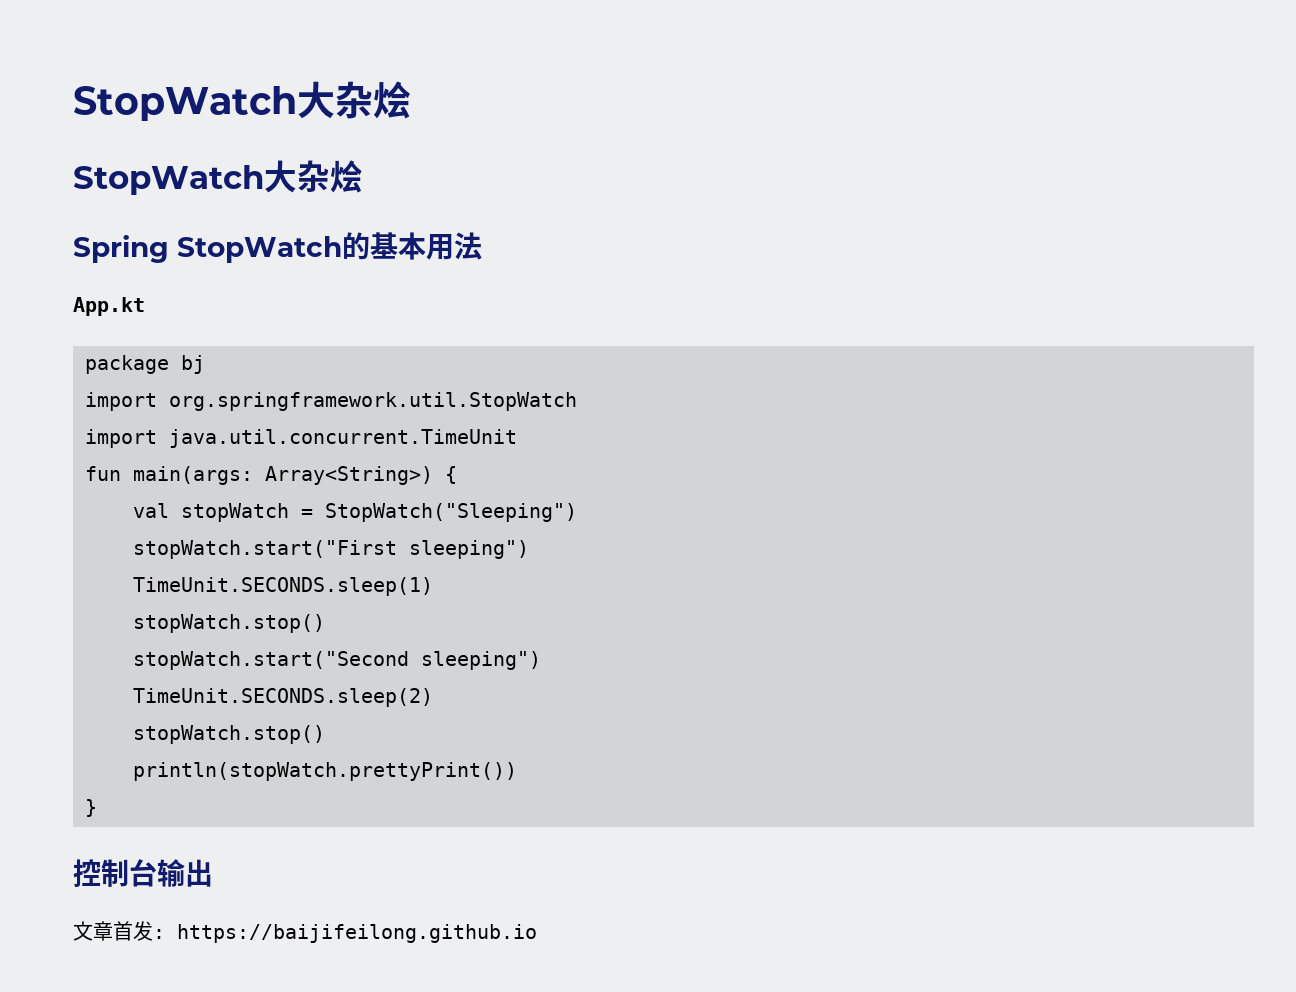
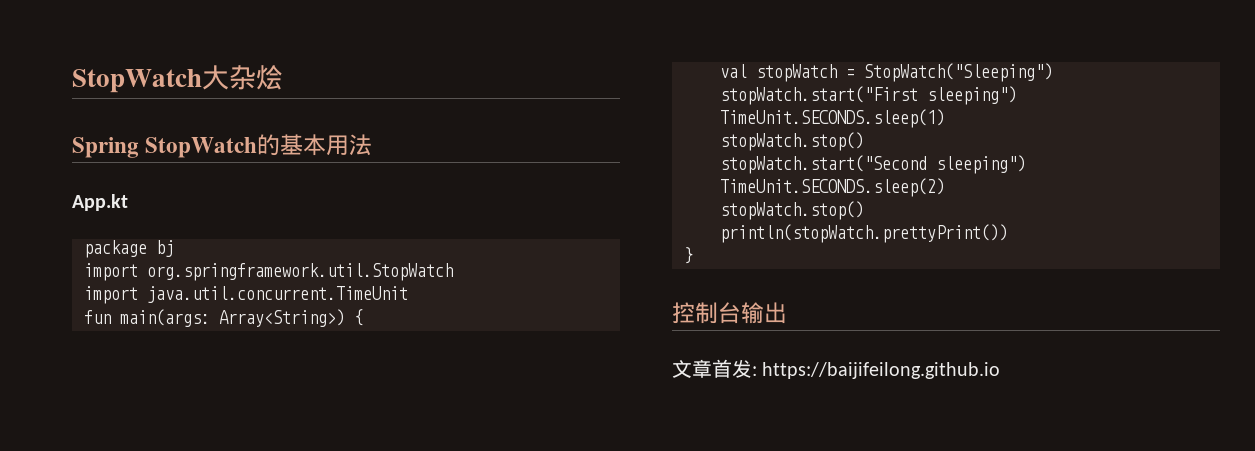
[73,81,411,121] [73,160,363,195] StopWatch大杂烩 // StopWatch大杂烩 -> [72,65,283,93] StopWatch大杂烩

